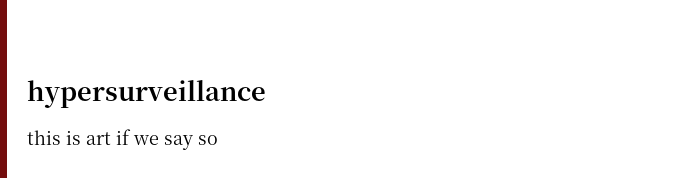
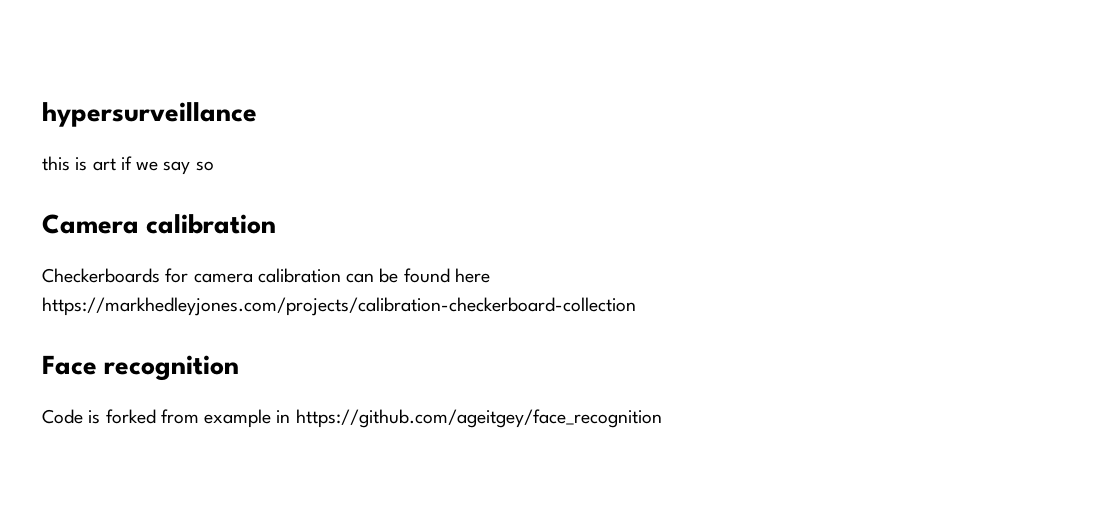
(218, 140) none -> [42,214,277,234] [42,268,490,283] [42,297,636,316] [42,355,240,381] [42,409,662,428] // Camera calibration // Checkerboards for camera calibration can be found here https://markhedleyjones.com/projects/calibration-checkerboard-collection // Face recognition // Code is forked from example in https://github.com/ageitgey/face_recognition

